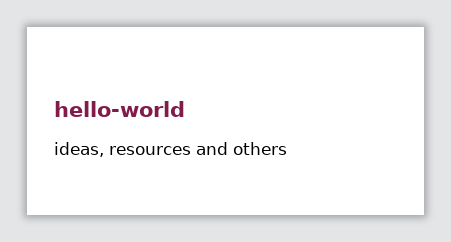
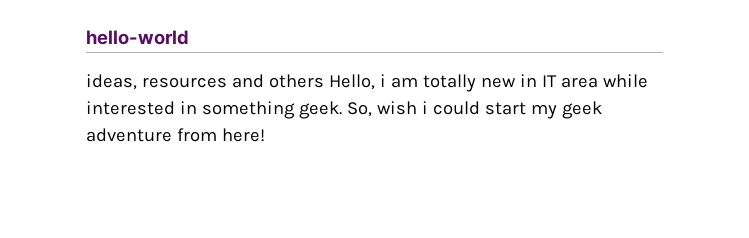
(287, 148) none -> [328,74,648,92] [86,101,602,119] [86,128,265,142] Hello, i am totally new in IT area while interested in something geek. So, wish i could start my geek adventure from here!

